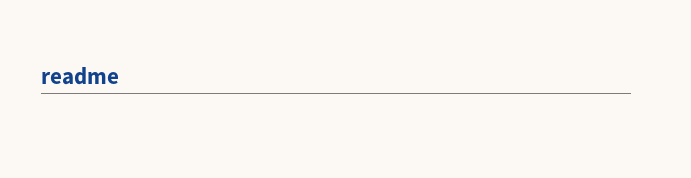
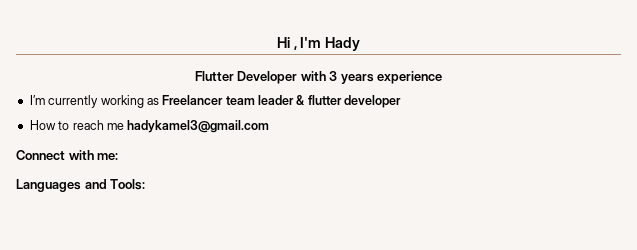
[41,67,119,85] readme -> [276,37,361,51] [194,71,443,84] [29,95,402,108] [29,120,270,133] [16,150,119,160] [16,179,146,192] Hi , I'm Hady // Flutter Developer with 3 years experience // I’m currently working as Freelancer team leader & flutter developer // How to reach me hadykamel3@gmail.com // Connect with me: // Languages and Tools:

